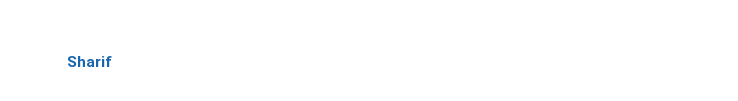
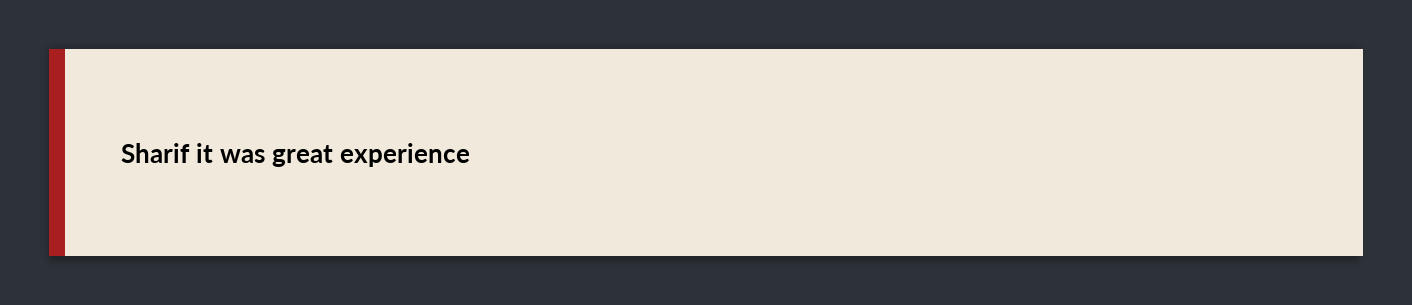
(112, 61) none -> [196,143,471,167] it was great experience

